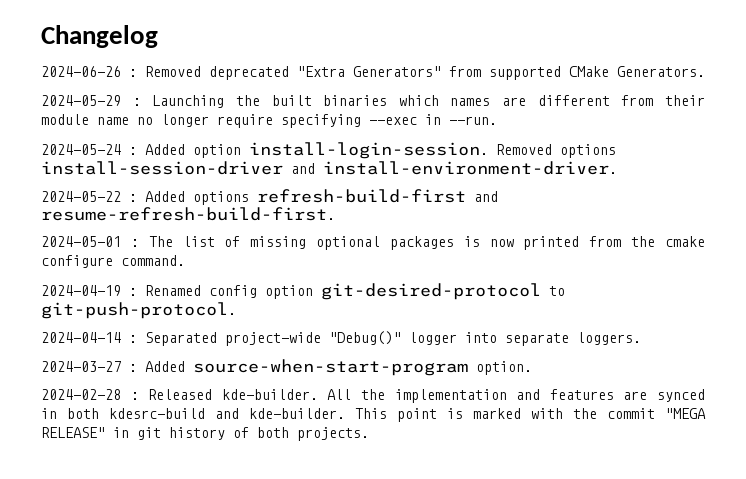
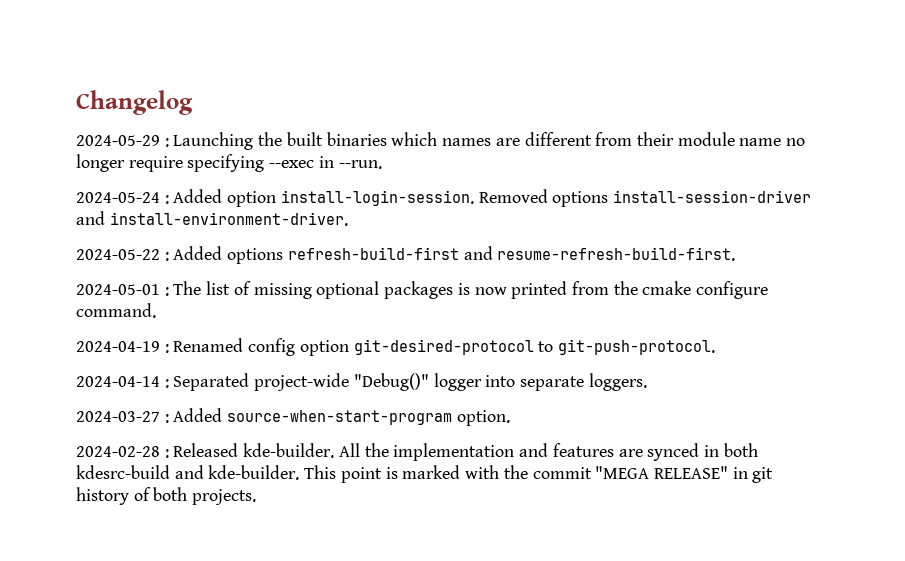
[41,66,705,80] // 2024-06-26 : Removed deprecated "Extra Generators" from supported CMake Generators. -> (193, 102) none

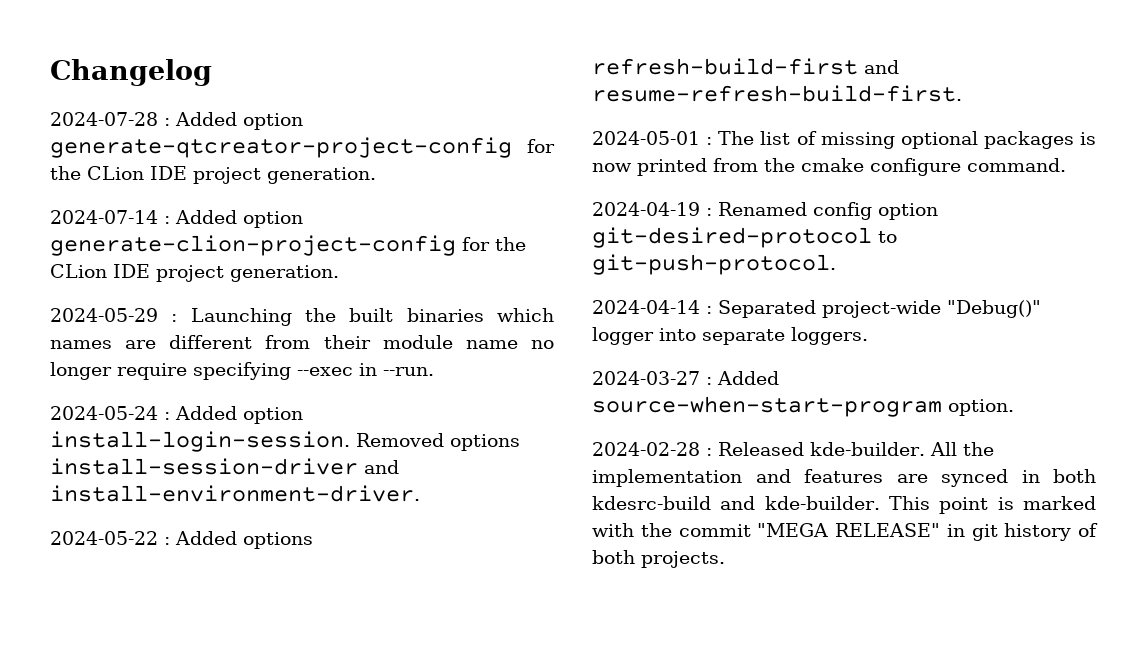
(193, 102) none -> [50,112,303,130] [50,137,555,158] [50,166,376,184] [50,210,303,228] [50,235,526,256] [50,264,339,282] // 2024-07-28 : Added option generate-qtcreator-project-config for the CLion IDE project generation. // 2024-07-14 : Added option generate-clion-project-config for the CLion IDE project generation.

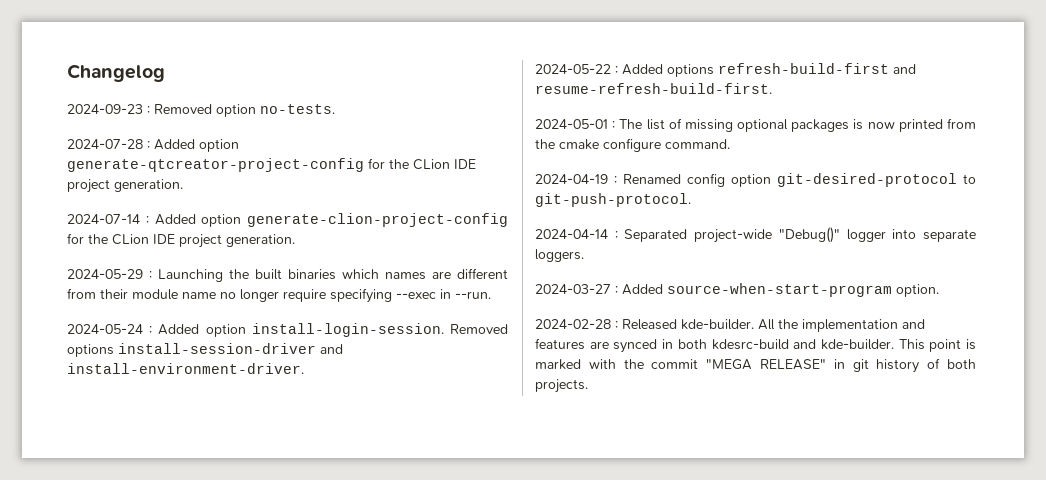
(212, 72) none -> [67,104,335,117] // 2024-09-23 : Removed option no-tests.

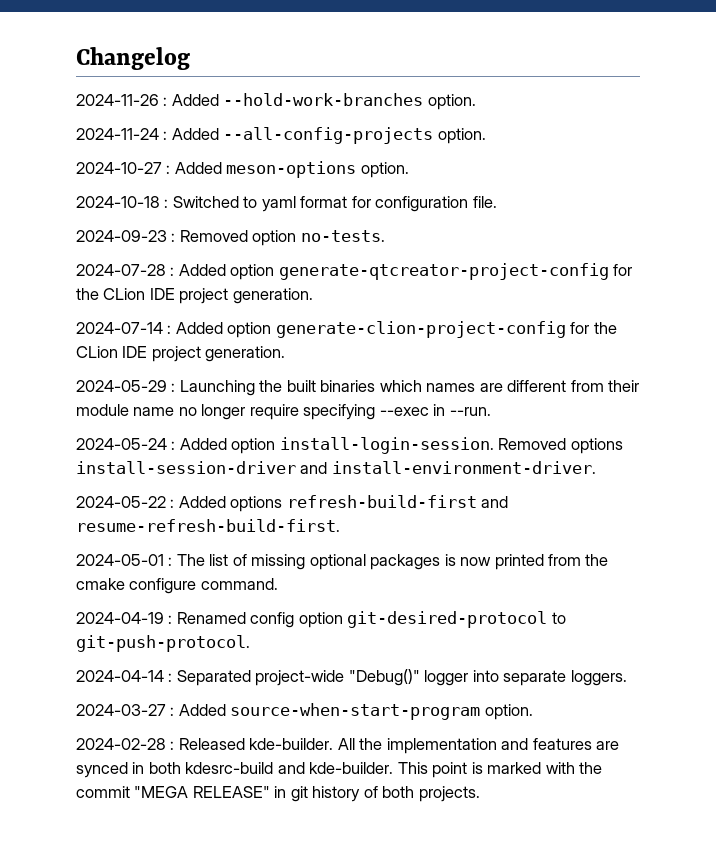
(165, 73) none -> [76,93,476,110] [76,127,486,144] [76,161,409,178] [76,196,497,212] // 2024-11-26 : Added --hold-work-branches option. // 2024-11-24 : Added --all-config-projects option. // 2024-10-27 : Added meson-options option. // 2024-10-18 : Switched to yaml format for configuration file.

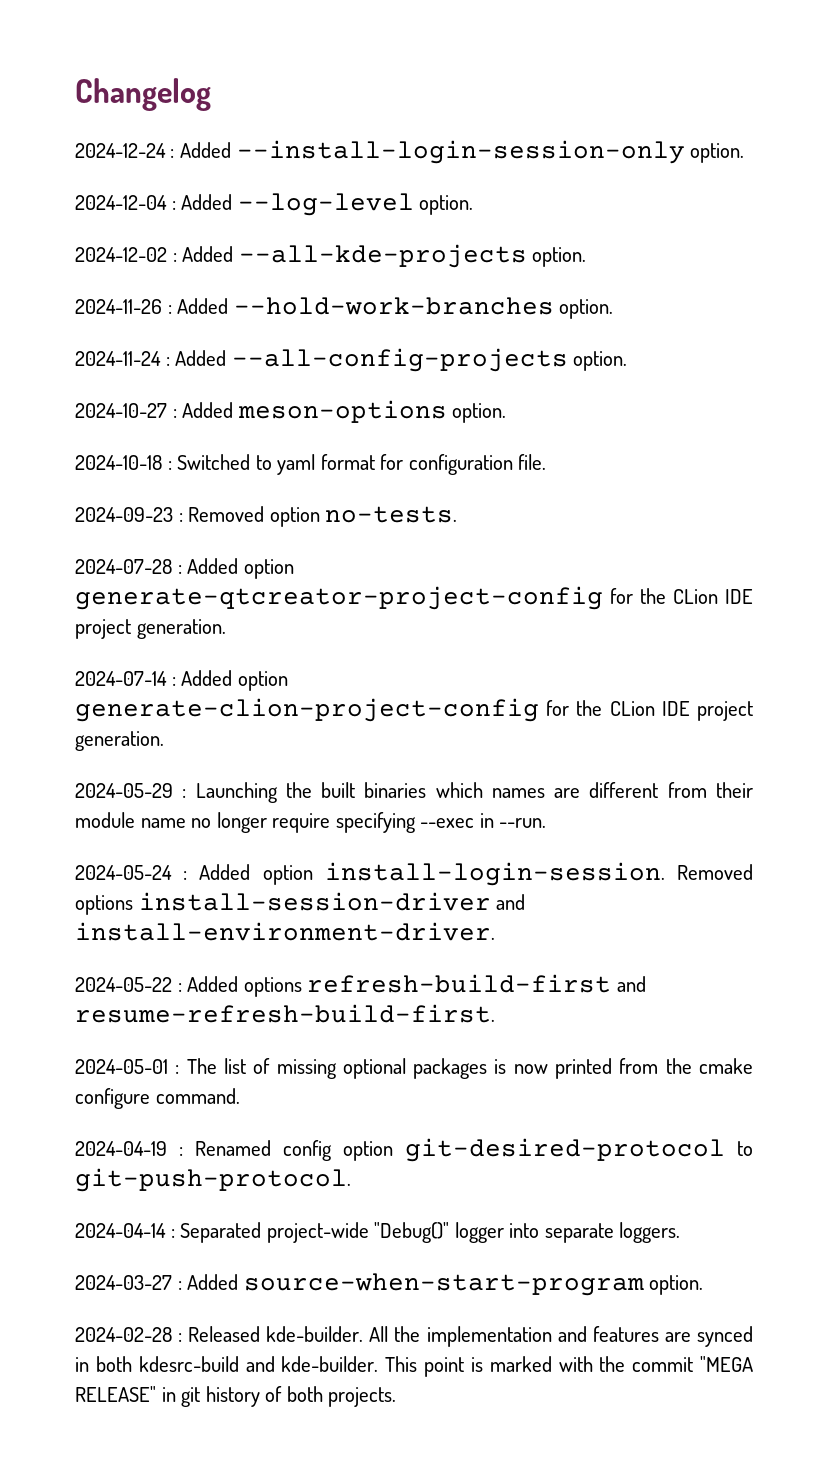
(190, 58) none -> [75,140,745,164] [75,193,474,216] [75,244,587,268] // 2024-12-24 : Added --install-login-session-only option. // 2024-12-04 : Added --log-level option. // 2024-12-02 : Added --all-kde-projects option.

